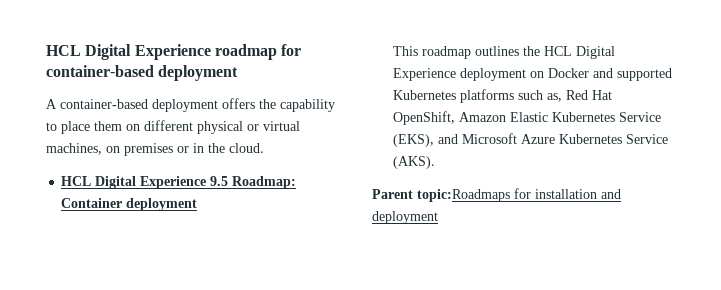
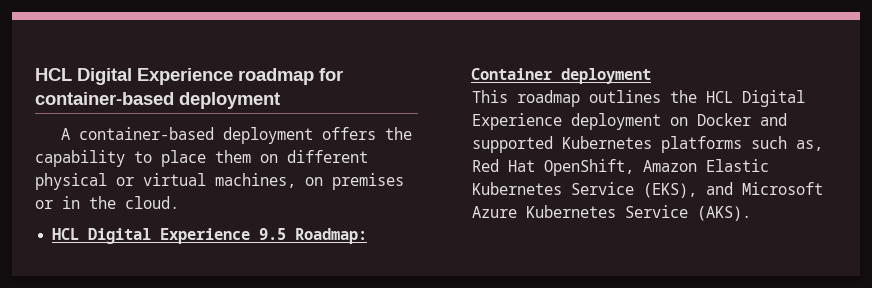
[372,188,621,202] [372,211,438,224] // Parent topic:Roadmaps for installation and deployment -> (752, 213) none

